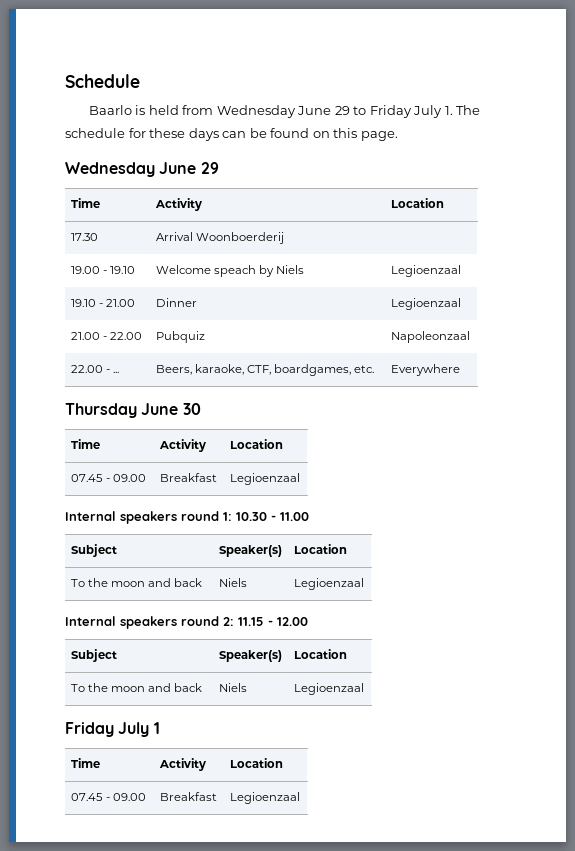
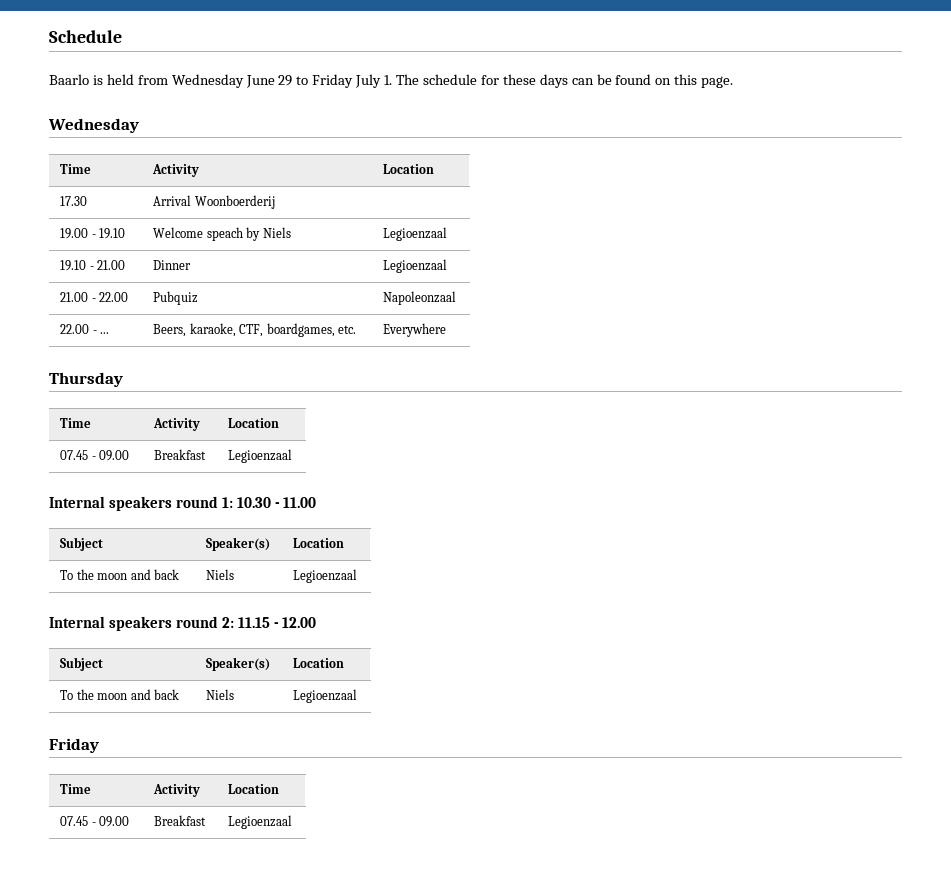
[159,162,219,174] June 29 -> (139, 125) none
[141,403,201,415] June 30 -> (123, 379) none
[118,722,160,737] July 1 -> (99, 745) none

